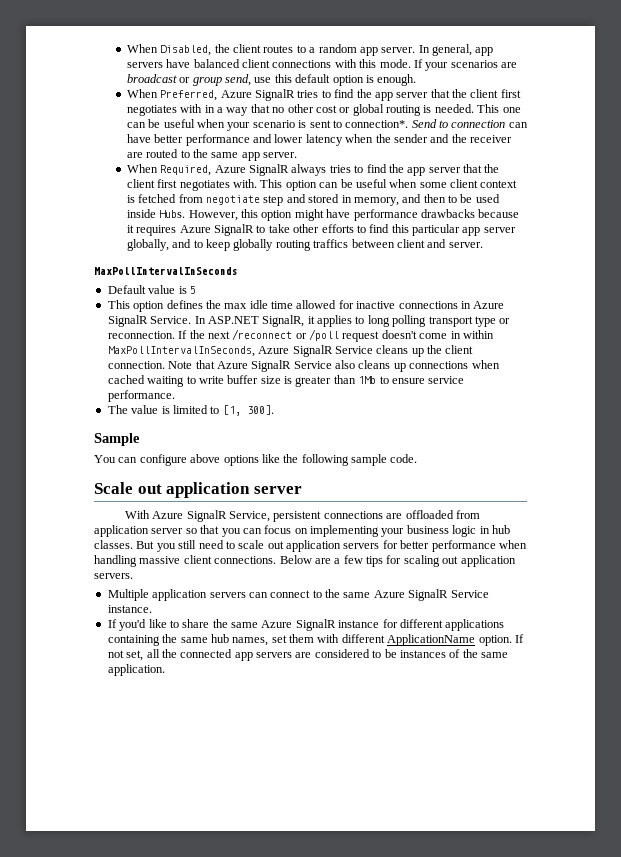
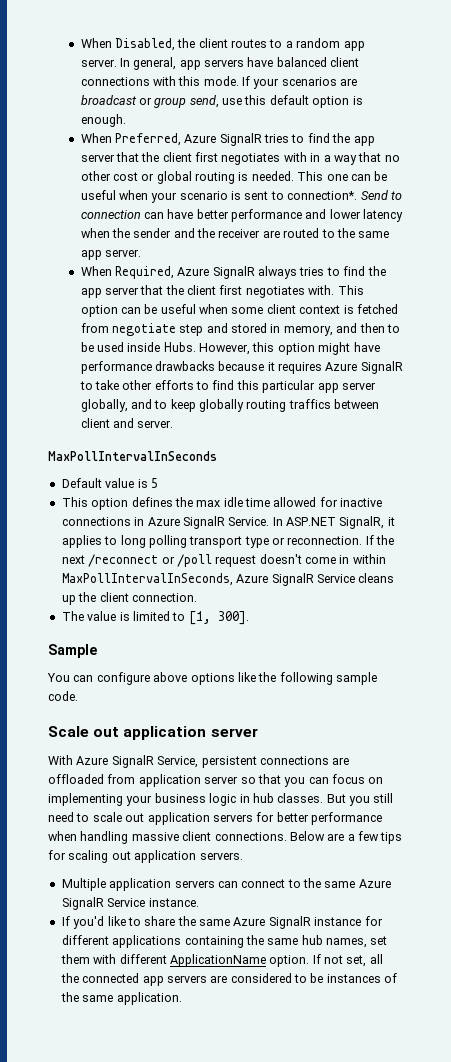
[168,360,500,372] [107,375,465,387] [107,390,175,402] Note that Azure SignalR Service also cleans up connections when cached waiting to write buffer size is greater than 1Mb to ensure service performance. -> (197, 597) none

